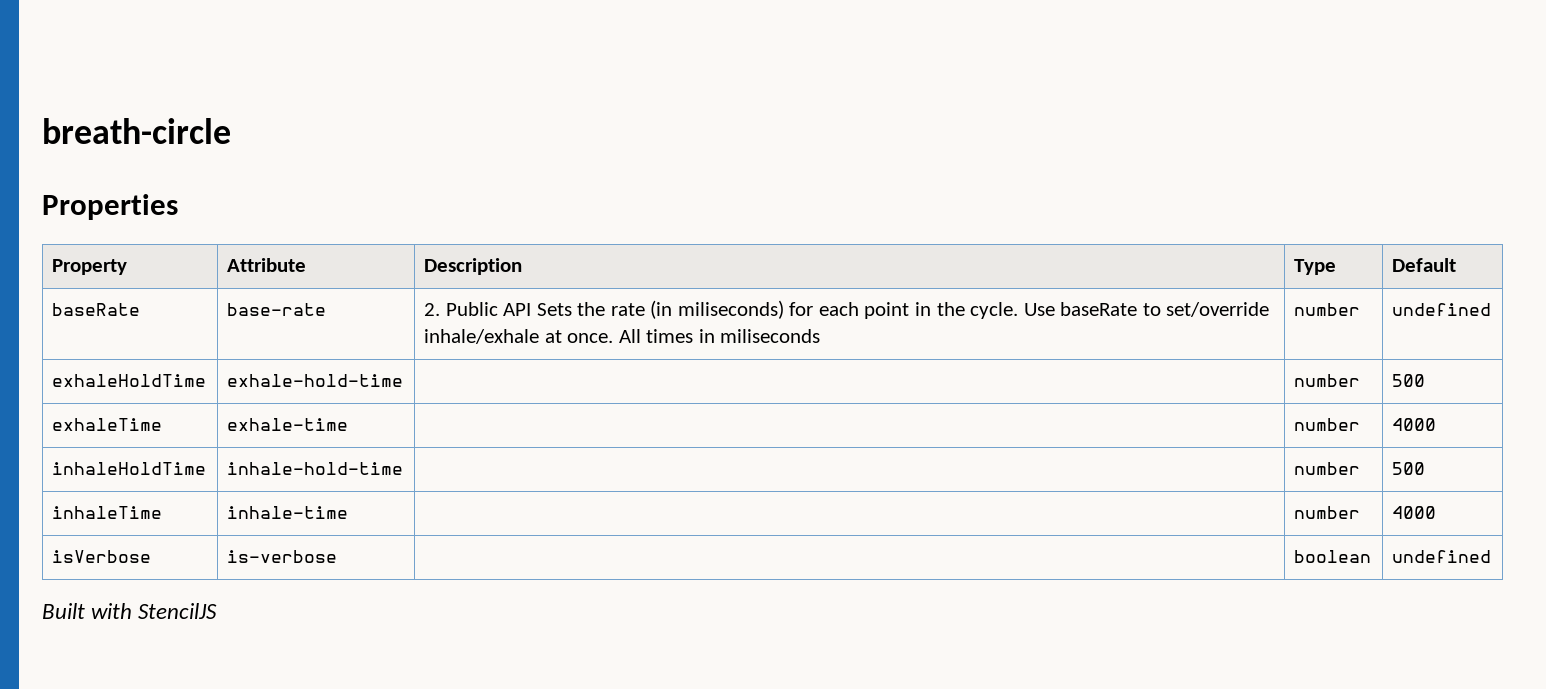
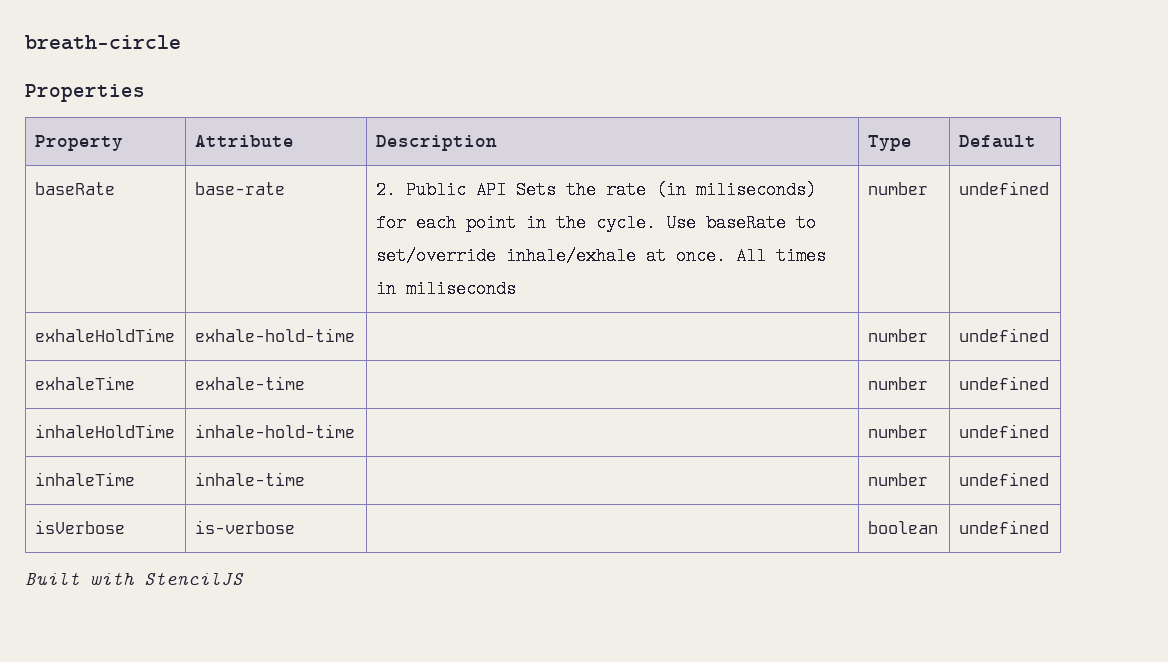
[1392,374,1426,387] 500 -> [958,328,1049,342] undefined
[1392,418,1437,431] 4000 -> [958,376,1049,390] undefined
[1392,462,1426,475] 500 -> [958,424,1049,438] undefined
[1392,506,1437,519] 4000 -> [958,472,1049,486] undefined

